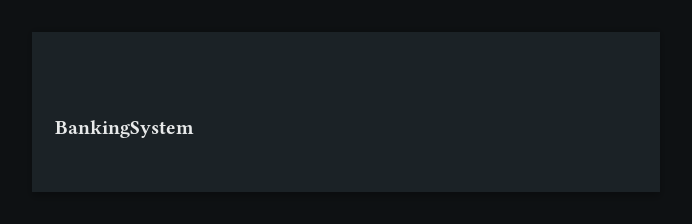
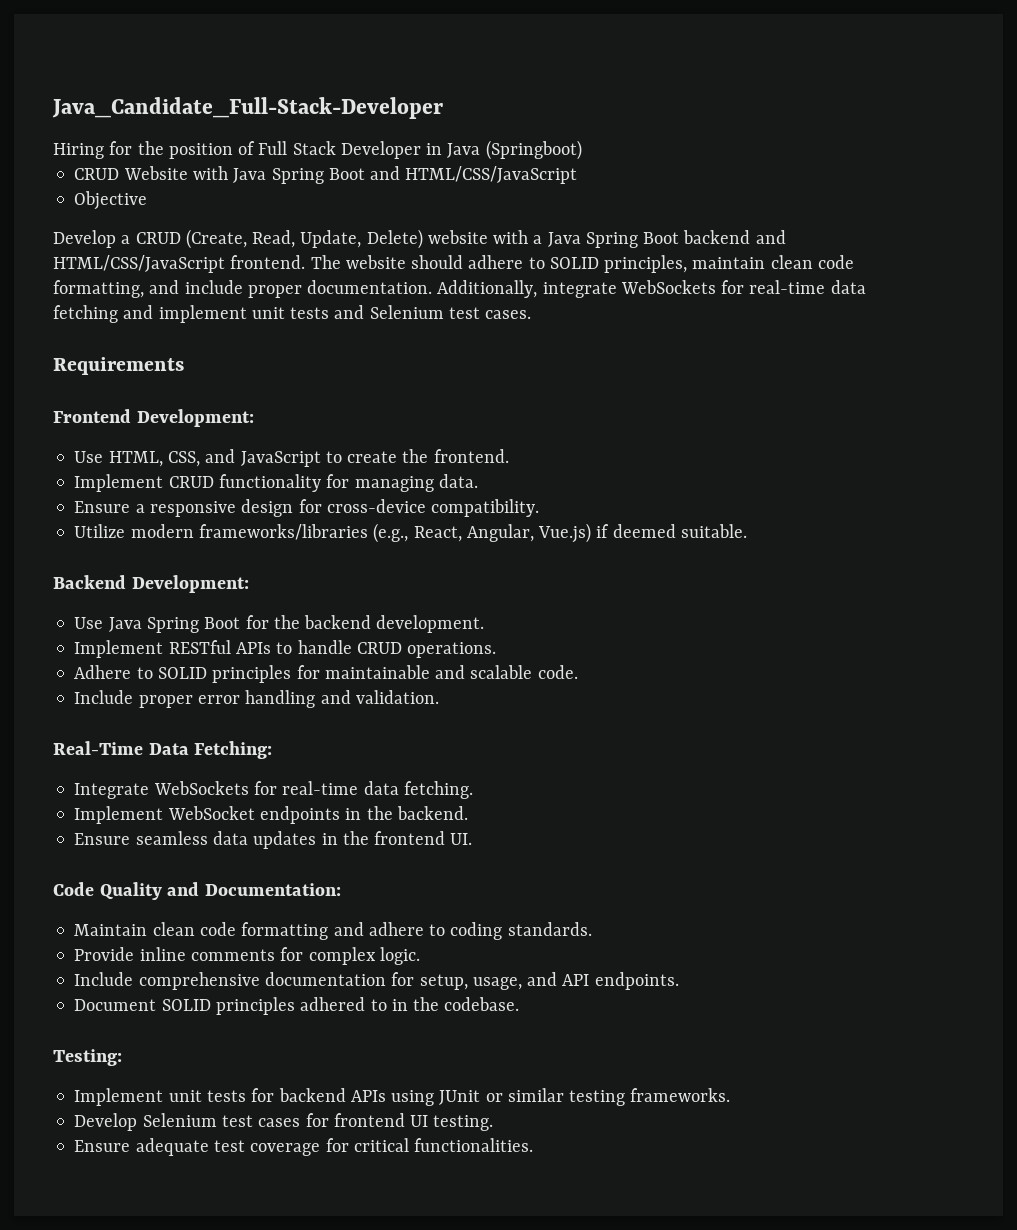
[55,120,194,138] BankingSystem -> [52,97,443,119] [53,140,582,160] [74,166,578,184] [74,191,148,210] [53,229,786,249] [53,255,854,273] [53,280,866,298] [53,305,532,323] [53,357,184,375] [53,409,254,427] [74,449,509,467] [74,474,478,492] [74,499,540,517] [74,523,747,543] [53,575,249,593] [74,615,485,633] [74,640,497,658] [74,665,578,683] [74,690,439,708] [53,741,273,759] [74,781,473,799] [74,806,468,824] [74,831,473,849] [53,882,342,900] [74,922,592,940] [74,947,420,965] [74,972,679,990] [74,997,520,1015] [53,1049,122,1066] [74,1088,731,1106] [74,1113,494,1131] [74,1138,534,1156] Java_Candidate_Full-Stack-Developer // Hiring for the position of Full Stack Developer in Java (Springboot) // CRUD Website with Java Spring Boot and HTML/CSS/JavaScript // Objective // Develop a CRUD (Create, Read, Update, Delete) website with a Java Spring Boot backend and HTML/CSS/JavaScript frontend. The website should adhere to SOLID principles, maintain clean code formatting, and include proper documentation. Additionally, integrate WebSockets for real-time data fetching and implement unit tests and Selenium test cases. // Requirements // Frontend Development: // Use HTML, CSS, and JavaScript to create the frontend. // Implement CRUD functionality for managing data. // Ensure a responsive design for cross-device compatibility. // Utilize modern frameworks/libraries (e.g., React, Angular, Vue.js) if deemed suitable. // Backend Development: // Use Java Spring Boot for the backend development. // Implement RESTful APIs to handle CRUD operations. // Adhere to SOLID principles for maintainable and scalable code. // Include proper error handling and validation. // Real-Time Data Fetching: // Integrate WebSockets for real-time data fetching. // Implement WebSocket endpoints in the backend. // Ensure seamless data updates in the frontend UI. // Code Quality and Documentation: // Maintain clean code formatting and adhere to coding standards. // Provide inline comments for complex logic. // Include comprehensive documentation for setup, usage, and API endpoints. // Document SOLID principles adhered to in the codebase. // Testing: // Implement unit tests for backend APIs using JUnit or similar testing frameworks. // Develop Selenium test cases for frontend UI testing. // Ensure adequate test coverage for critical functionalities.

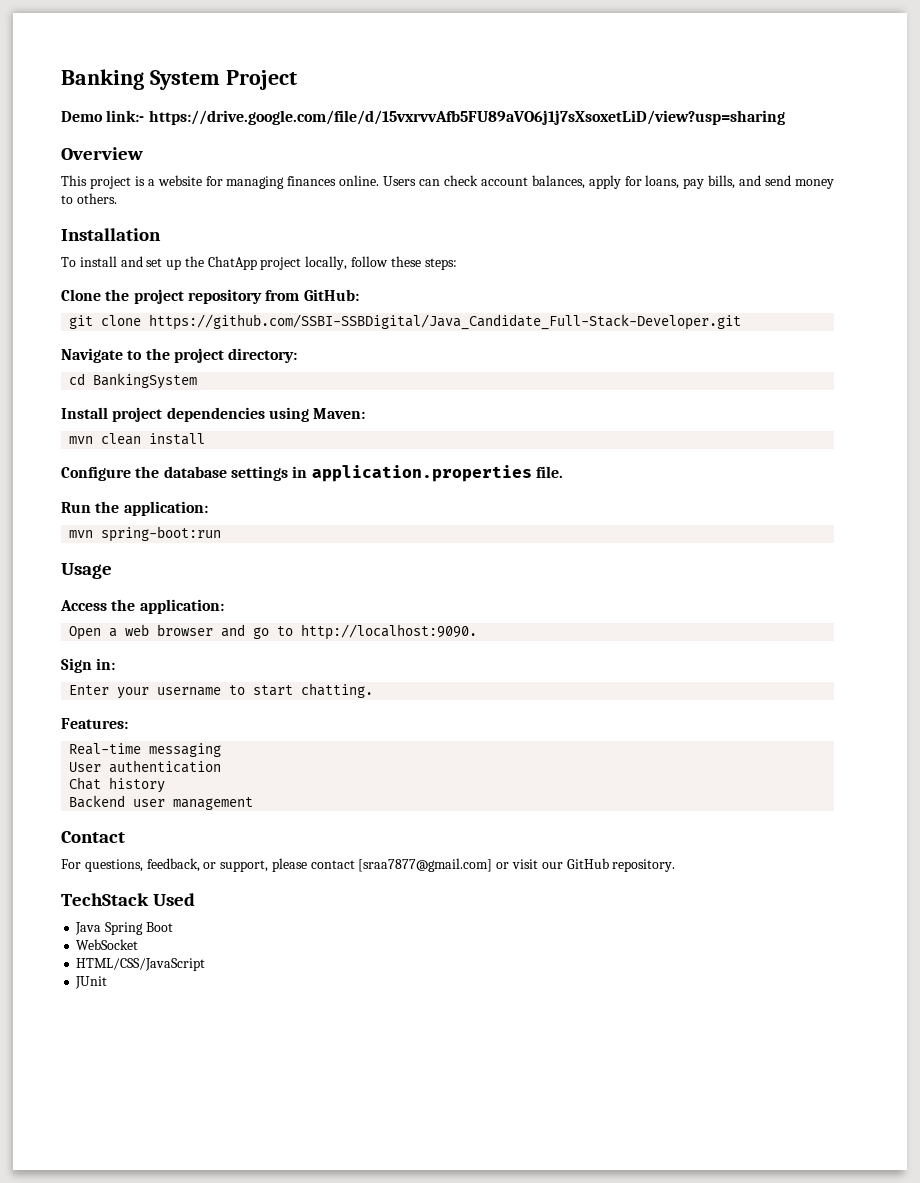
[52,97,443,119] [53,140,582,160] [74,166,401,184] Java_Candidate_Full-Stack-Developer // Hiring for the position of Full Stack Developer in Java (Springboot) // CRUD Website with Java Spring Boot and -> [61,69,297,90] [61,110,785,125] [61,147,143,160] [61,175,835,189] [61,193,117,204] [61,228,161,241] [61,256,457,270] [61,289,359,304] [69,314,742,330] [61,348,298,363] [69,373,198,389] [61,407,366,422] [69,433,206,445] [61,465,563,482] [61,501,208,516] [69,526,222,542] [61,563,112,579] [60,599,224,614] [69,624,478,640] [61,658,116,673] [69,683,374,699] [61,718,128,729] [69,743,222,757] [69,760,222,773] [69,777,166,793] [69,795,254,810] [61,831,125,843] [61,858,676,872] [61,893,196,906] [75,922,173,935] [76,939,139,950] Banking System Project // Demo link:- https://drive.google.com/file/d/15vxrvvAfb5FU89aVO6j1j7sXsoxetLiD/view?usp=sharing // Overview // This project is a website for managing finances online. Users can check account balances, apply for loans, pay bills, and send money to others. // Installation // To install and set up the ChatApp project locally, follow these steps: // Clone the project repository from GitHub: // git clone https://github.com/SSBI-SSBDigital/Java_Candidate_Full-Stack-Developer.git // Navigate to the project directory: // cd BankingSystem // Install project dependencies using Maven: // mvn clean install // Configure the database settings in application.properties file. // Run the application: // mvn spring-boot:run // Usage // Access the application: // Open a web browser and go to http://localhost:9090. // Sign in: // Enter your username to start chatting. // Features: // Real-time messaging // User authentication // Chat history // Backend user management // Contact // For questions, feedback, or support, please contact [sraa7877@gmail.com] or visit our GitHub repository. // TechStack Used // Java Spring Boot // WebSocket //
[74,191,148,210] [53,229,786,249] [53,255,854,273] [53,280,866,298] [53,305,532,323] [53,357,184,375] [53,409,254,427] [74,449,509,467] [74,474,478,492] [74,499,540,517] [74,523,747,543] [53,575,249,593] [74,615,485,633] [74,640,497,658] [74,665,578,683] [74,690,439,708] [53,741,273,759] [74,781,473,799] [74,806,468,824] [74,831,473,849] [53,882,342,900] [74,922,592,940] [74,947,420,965] [74,972,679,990] [74,997,520,1015] [53,1049,122,1066] [74,1088,731,1106] [74,1113,494,1131] [74,1138,534,1156] Objective // Develop a CRUD (Create, Read, Update, Delete) website with a Java Spring Boot backend and HTML/CSS/JavaScript frontend. The website should adhere to SOLID principles, maintain clean code formatting, and include proper documentation. Additionally, integrate WebSockets for real-time data fetching and implement unit tests and Selenium test cases. // Requirements // Frontend Development: // Use HTML, CSS, and JavaScript to create the frontend. // Implement CRUD functionality for managing data. // Ensure a responsive design for cross-device compatibility. // Utilize modern frameworks/libraries (e.g., React, Angular, Vue.js) if deemed suitable. // Backend Development: // Use Java Spring Boot for the backend development. // Implement RESTful APIs to handle CRUD operations. // Adhere to SOLID principles for maintainable and scalable code. // Include proper error handling and validation. // Real-Time Data Fetching: // Integrate WebSockets for real-time data fetching. // Implement WebSocket endpoints in the backend. // Ensure seamless data updates in the frontend UI. // Code Quality and Documentation: // Maintain clean code formatting and adhere to coding standards. // Provide inline comments for complex logic. // Include comprehensive documentation for setup, usage, and API endpoints. // Document SOLID principles adhered to in the codebase. // Testing: // Implement unit tests for backend APIs using JUnit or similar testing frameworks. // Develop Selenium test cases for frontend UI testing. // Ensure adequate test coverage for critical functionalities. -> [75,976,108,989] JUnit

